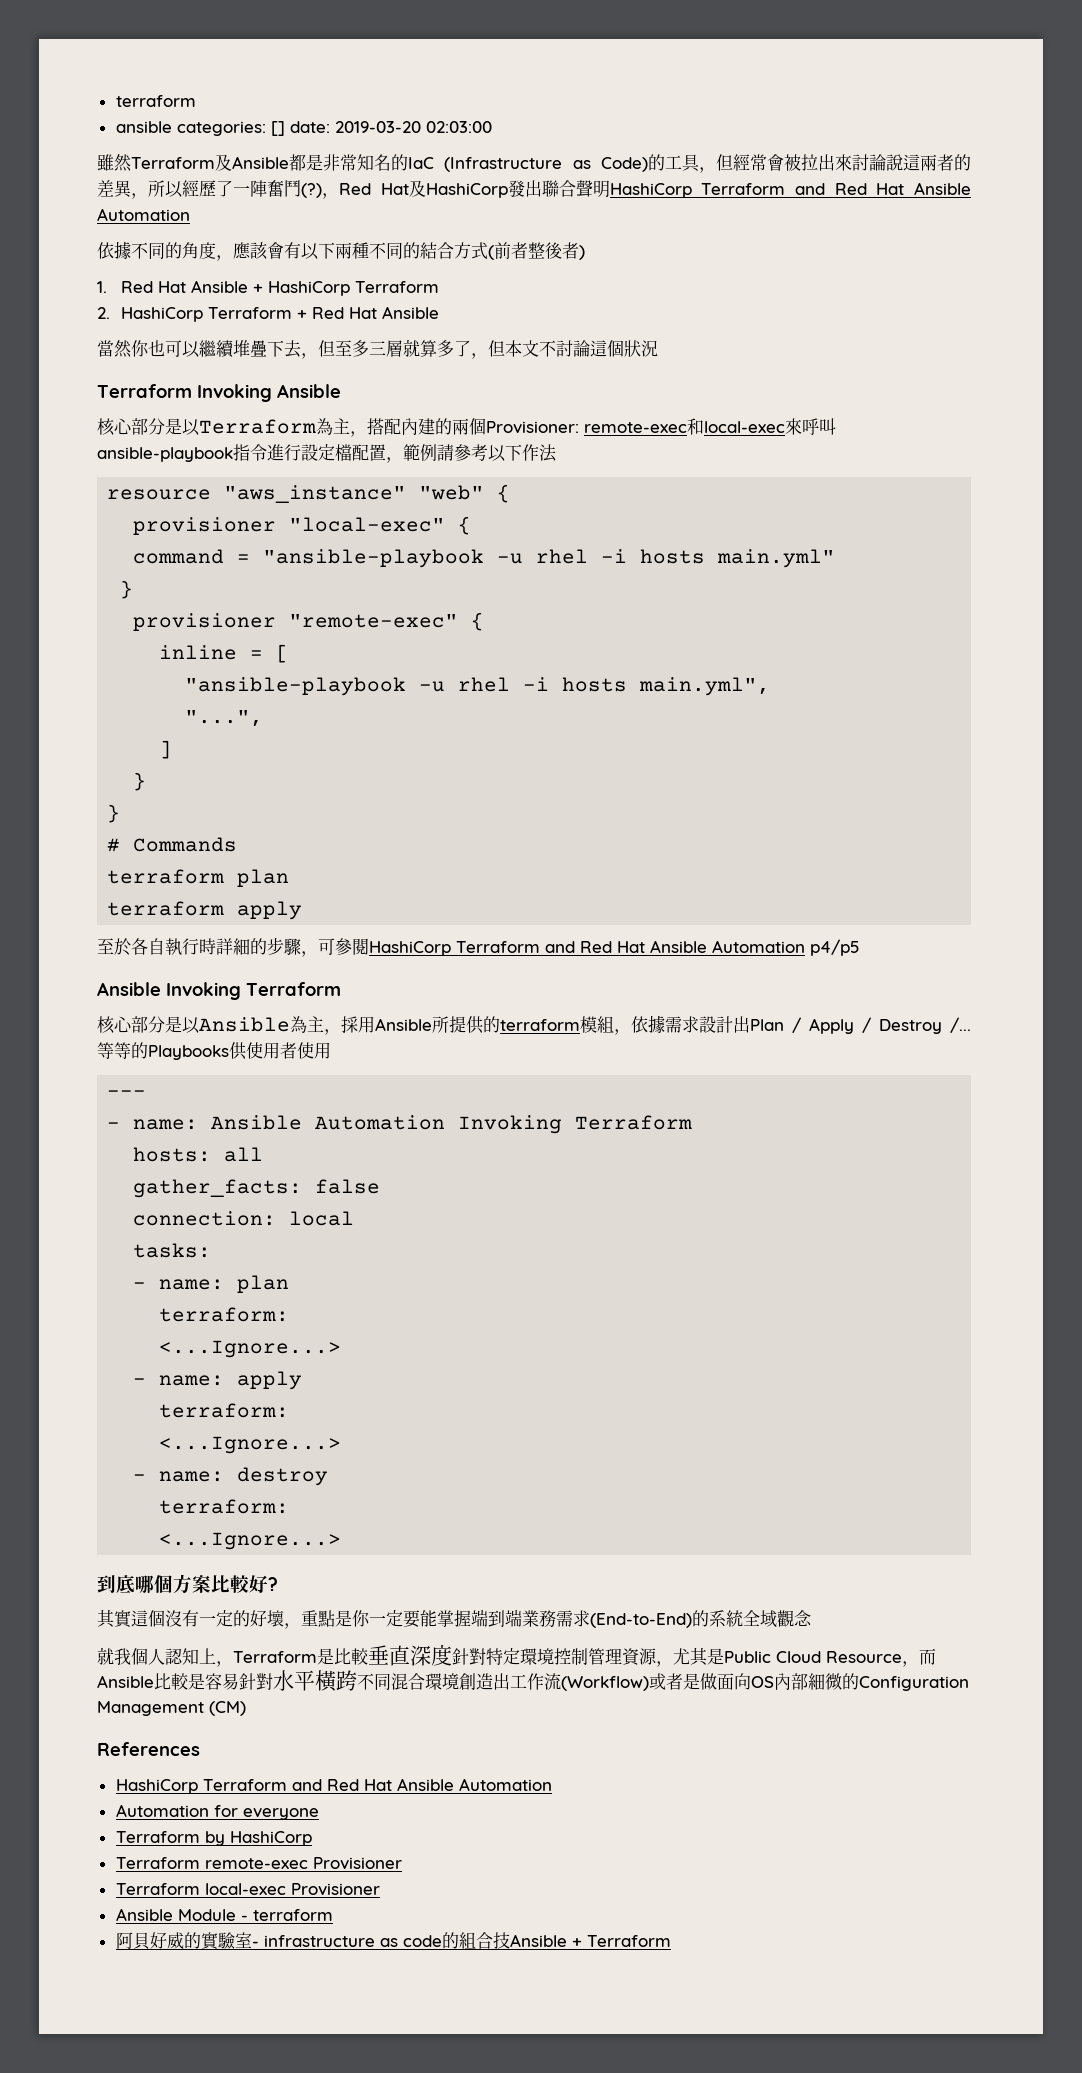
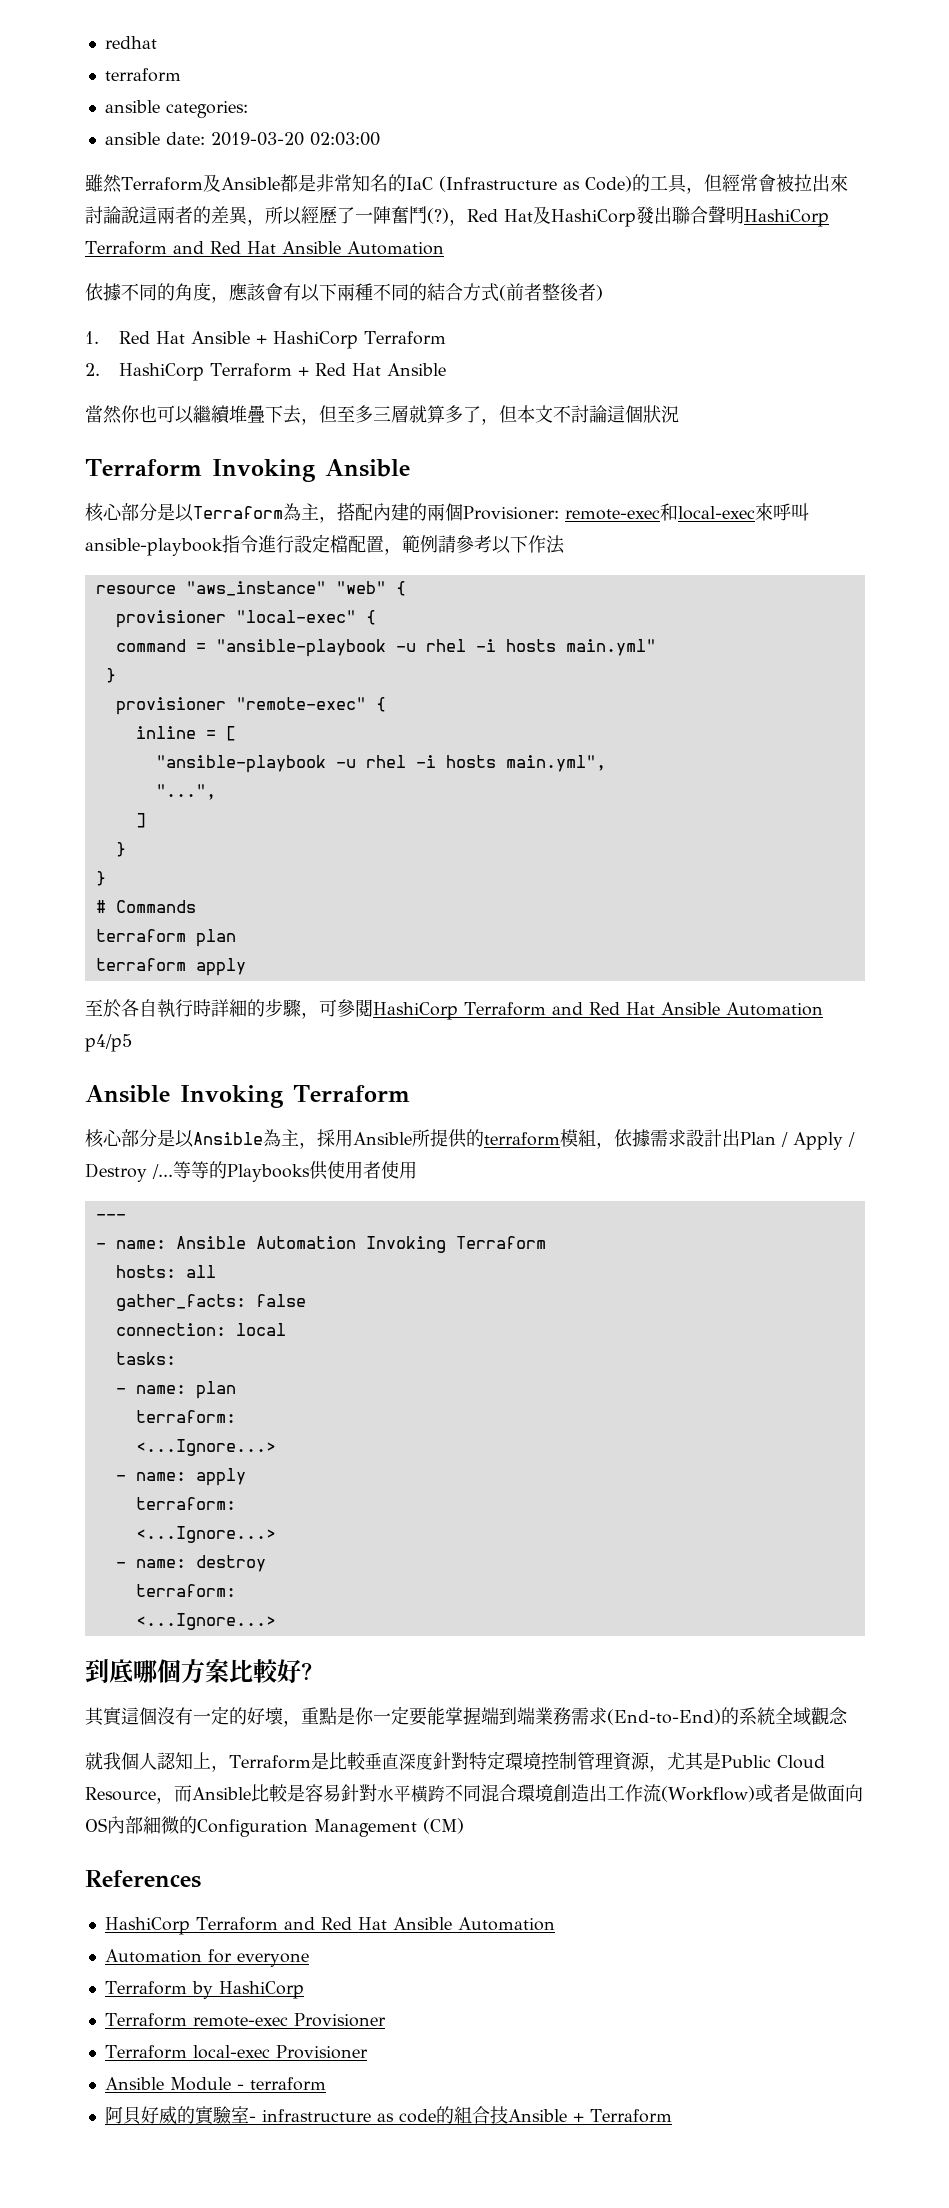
(115, 101) none -> [104,36,157,49] redhat //
[270,121,285,136] [] -> [104,132,160,145] // ansible

